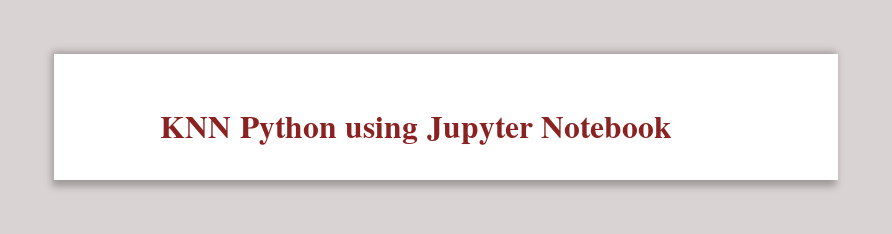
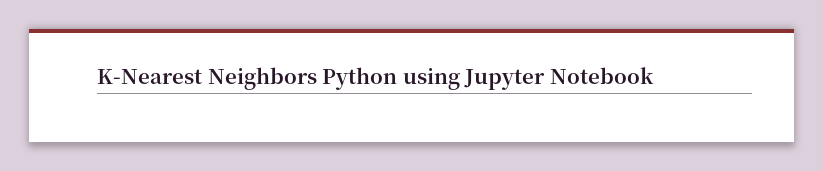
[160,117,231,138] KNN -> [97,67,317,90] K-Nearest Neighbors

